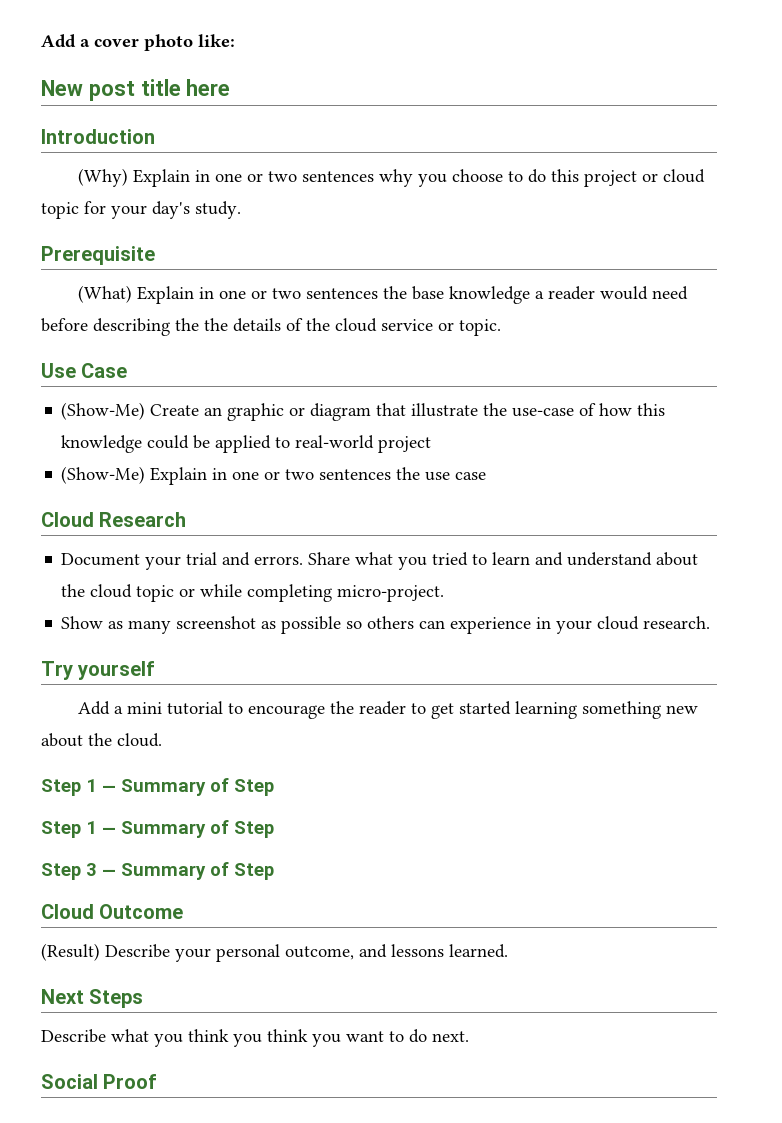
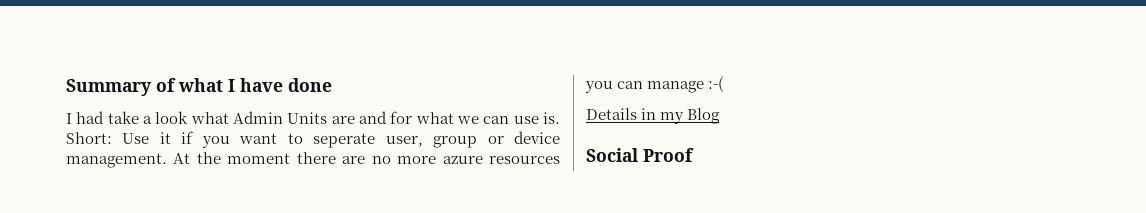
[41,34,235,51] [41,79,231,101] [41,129,155,144] [77,168,705,187] [41,201,241,219] [41,246,155,265] [77,285,688,304] [41,318,501,336] [41,363,128,378] [61,402,666,421] [61,435,432,453] [61,466,487,485] [41,512,187,527] [61,552,699,570] [61,584,445,602] [61,616,711,634] [41,661,155,680] [77,701,698,719] [41,733,162,747] [41,778,274,796] [41,820,274,838] [41,862,274,880] [41,904,184,919] [41,943,508,962] [41,989,144,1008] [41,1029,469,1047] Add a cover photo like: // New post title here // Introduction // (Why) Explain in one or two sentences why you choose to do this project or cloud topic for your day's study. // Prerequisite // (What) Explain in one or two sentences the base knowledge a reader would need before describing the the details of the cloud service or topic. // Use Case // (Show-Me) Create an graphic or diagram that illustrate the use-case of how this knowledge could be applied to real-world project // (Show-Me) Explain in one or two sentences the use case // Cloud Research // Document your trial and errors. Share what you tried to learn and understand about the cloud topic or while completing micro-project. // Show as many screenshot as possible so others can experience in your cloud research. // Try yourself // Add a mini tutorial to encourage the reader to get started learning something new about the cloud. // Step 1 — Summary of Step // Step 1 — Summary of Step // Step 3 — Summary of Step // Cloud Outcome // (Result) Describe your personal outcome, and lessons learned. // Next Steps // Describe what you think you think you want to do next. -> [66,78,332,96] [66,111,560,124] [66,131,560,148] [66,152,561,168] [585,76,725,93] [586,108,721,124] Summary of what I have done // I had take a look what Admin Units are and for what we can use is. Short: Use it if you want to seperate user, group or device management. At the moment there are no more azure resources you can manage :-( // Details in my Blog

